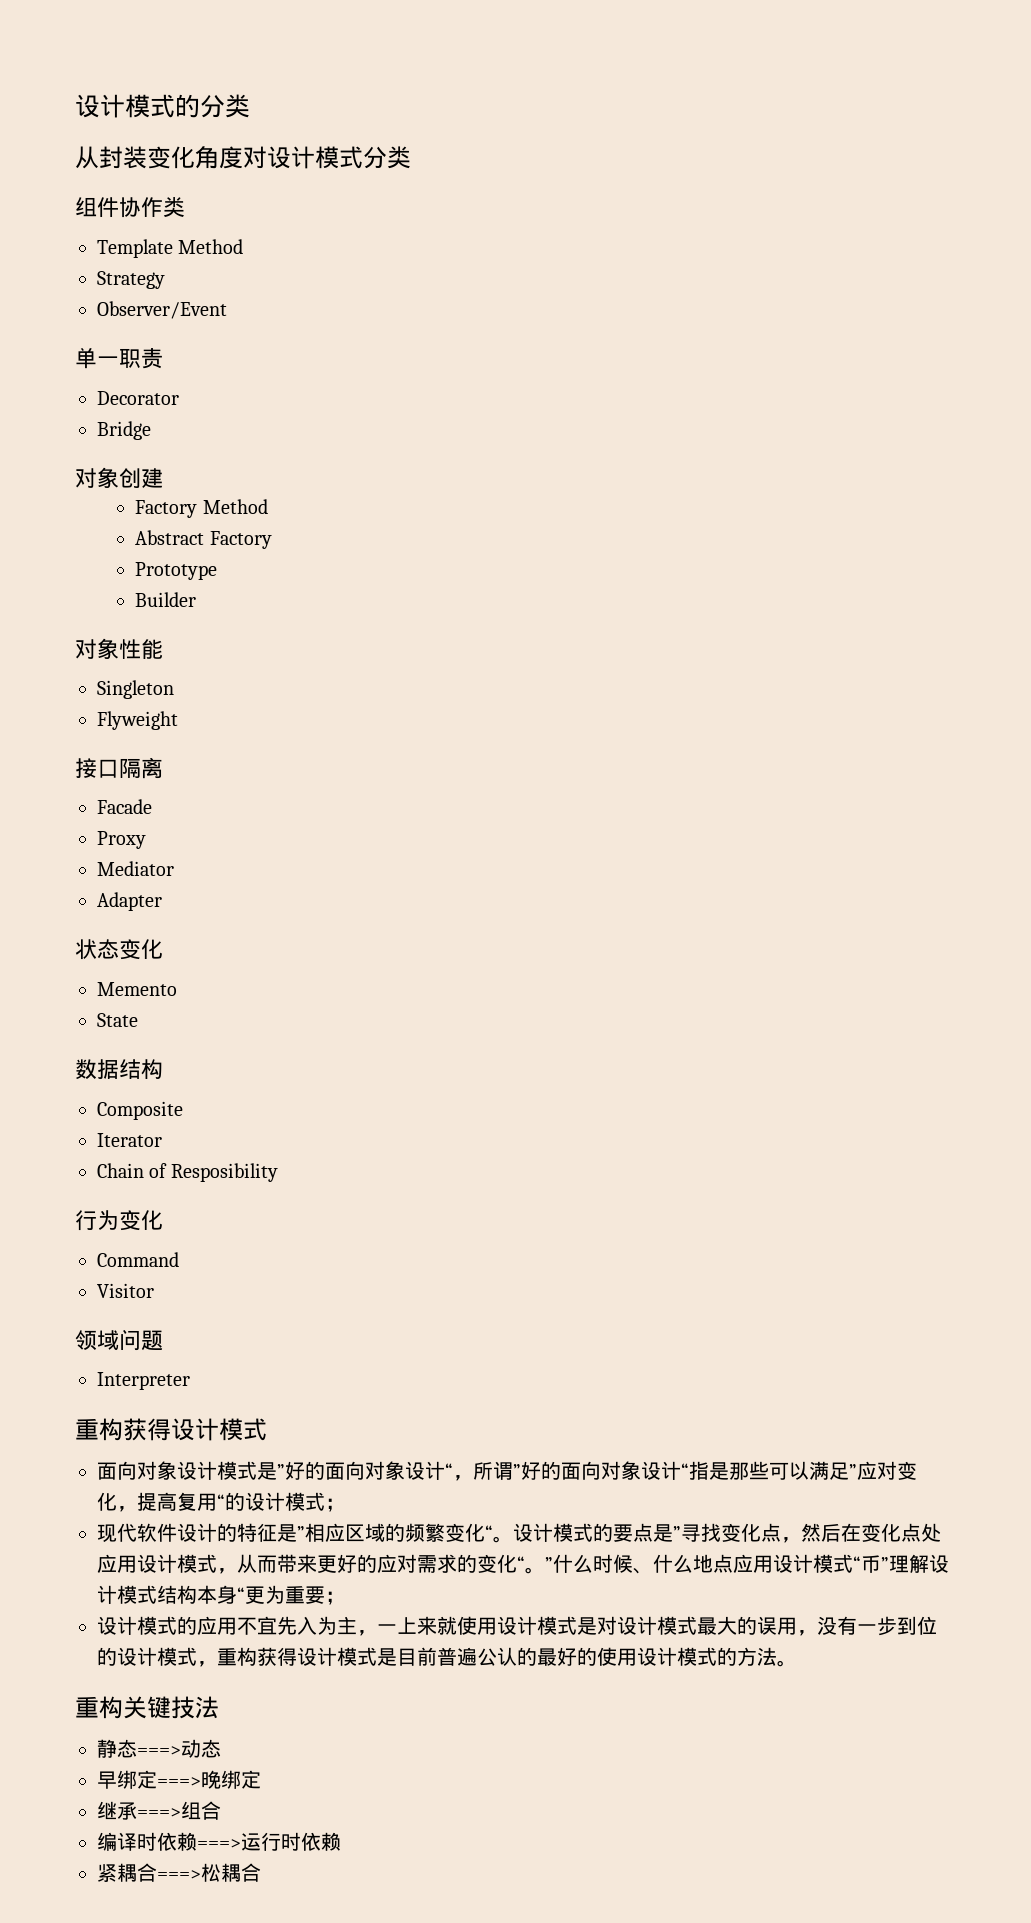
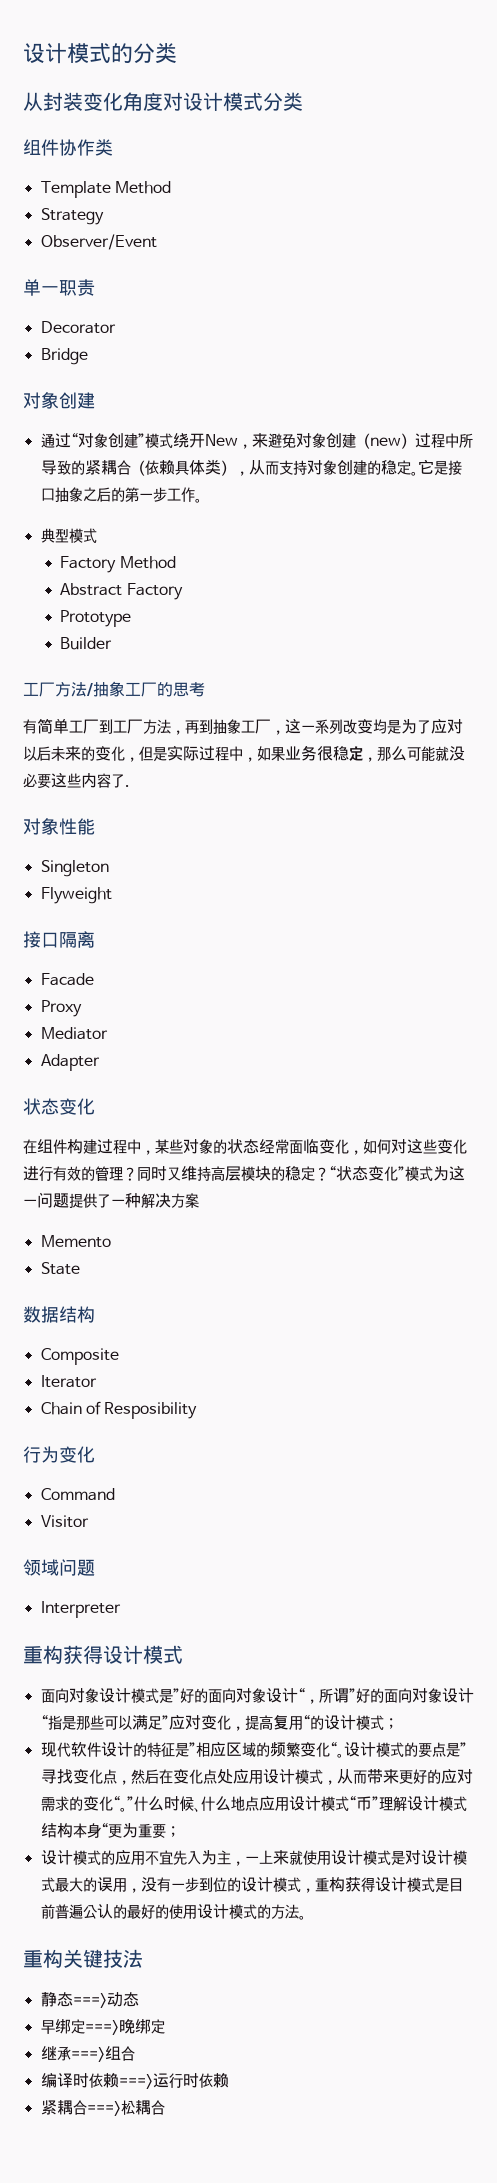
(163, 478) none -> [40,433,473,449] [40,459,462,476] [40,487,202,503] [40,528,97,544] // 通过“对象创建”模式绕开New，来避免对象创建（new）过程中所导致的紧耦合（依赖具体类），从而支持对象创建的稳定。它是接口抽象之后的第一步工作。 // 典型模式
(197, 599) none -> [23,681,205,697] [23,718,463,735] [23,745,465,762] [23,773,130,788] // 工厂方法/抽象工厂的思考 // 有简单工厂到工厂方法，再到抽象工厂，这一系列改变均是为了应对以后未来的变化，但是实际过程中，如果业务很稳定，那么可能就没必要这些内容了.
(163, 949) none -> [23,1139,467,1155] [23,1166,465,1182] [23,1192,199,1208] // 在组件构建过程中，某些对象的状态经常面临变化，如何对这些变化进行有效的管理？同时又维持高层模块的稳定？“状态变化”模式为这一问题提供了一种解决方案

